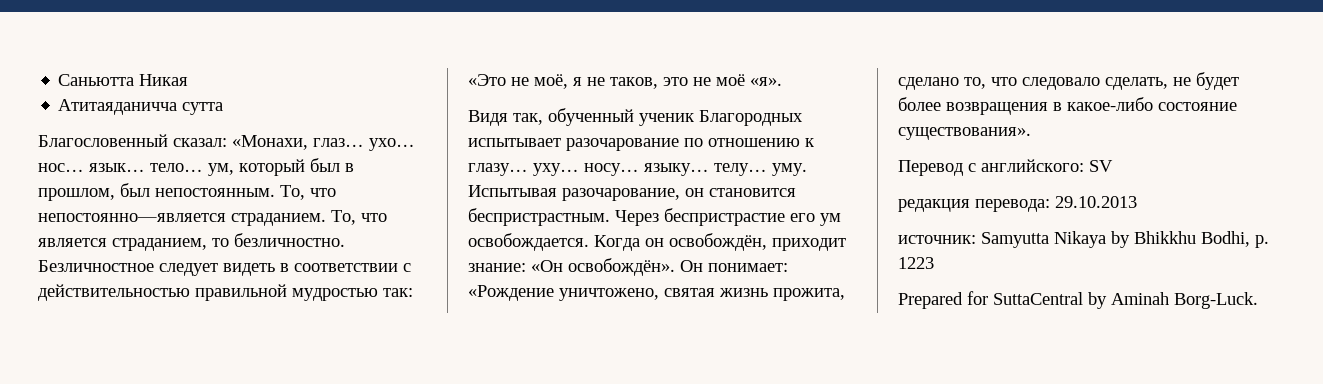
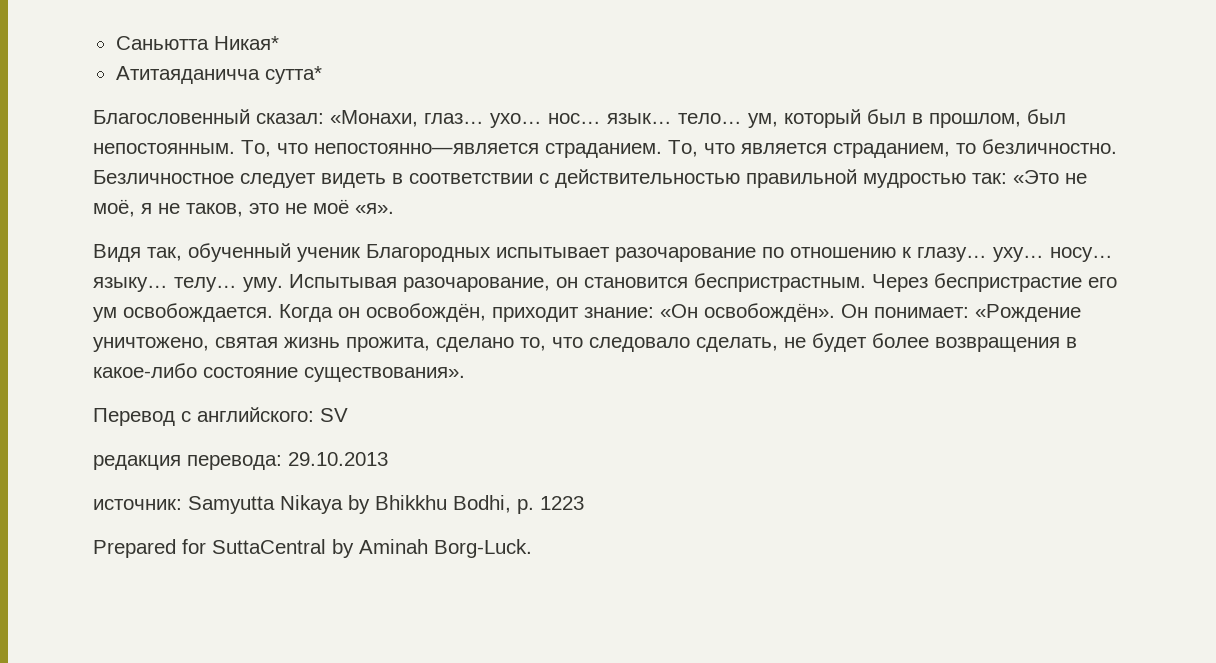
[139,74,189,86] Никая -> [213,36,279,50] Никая*
[182,102,224,115] сутта -> [264,66,322,84] сутта*

